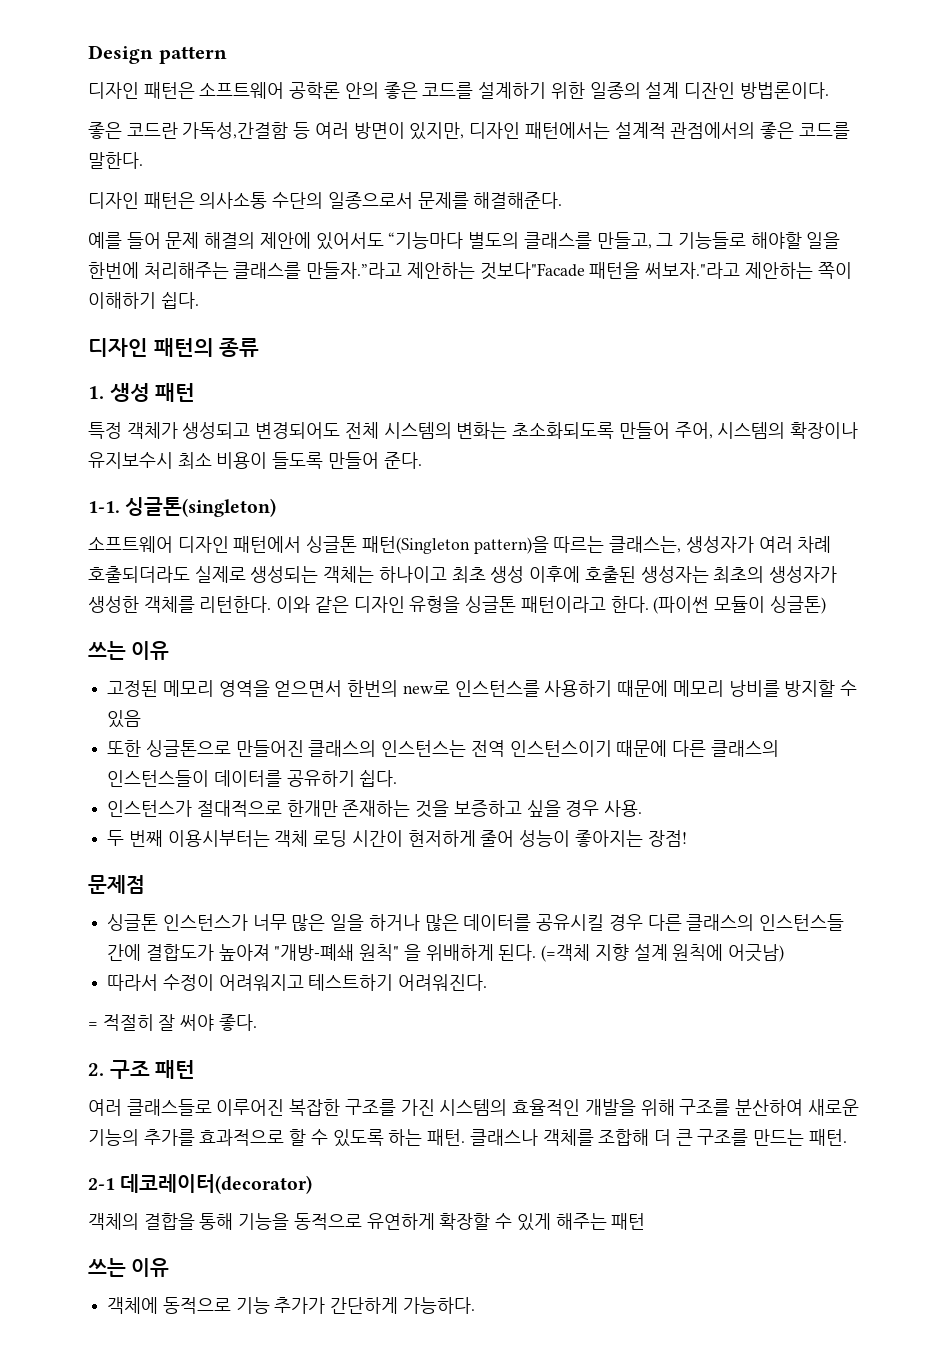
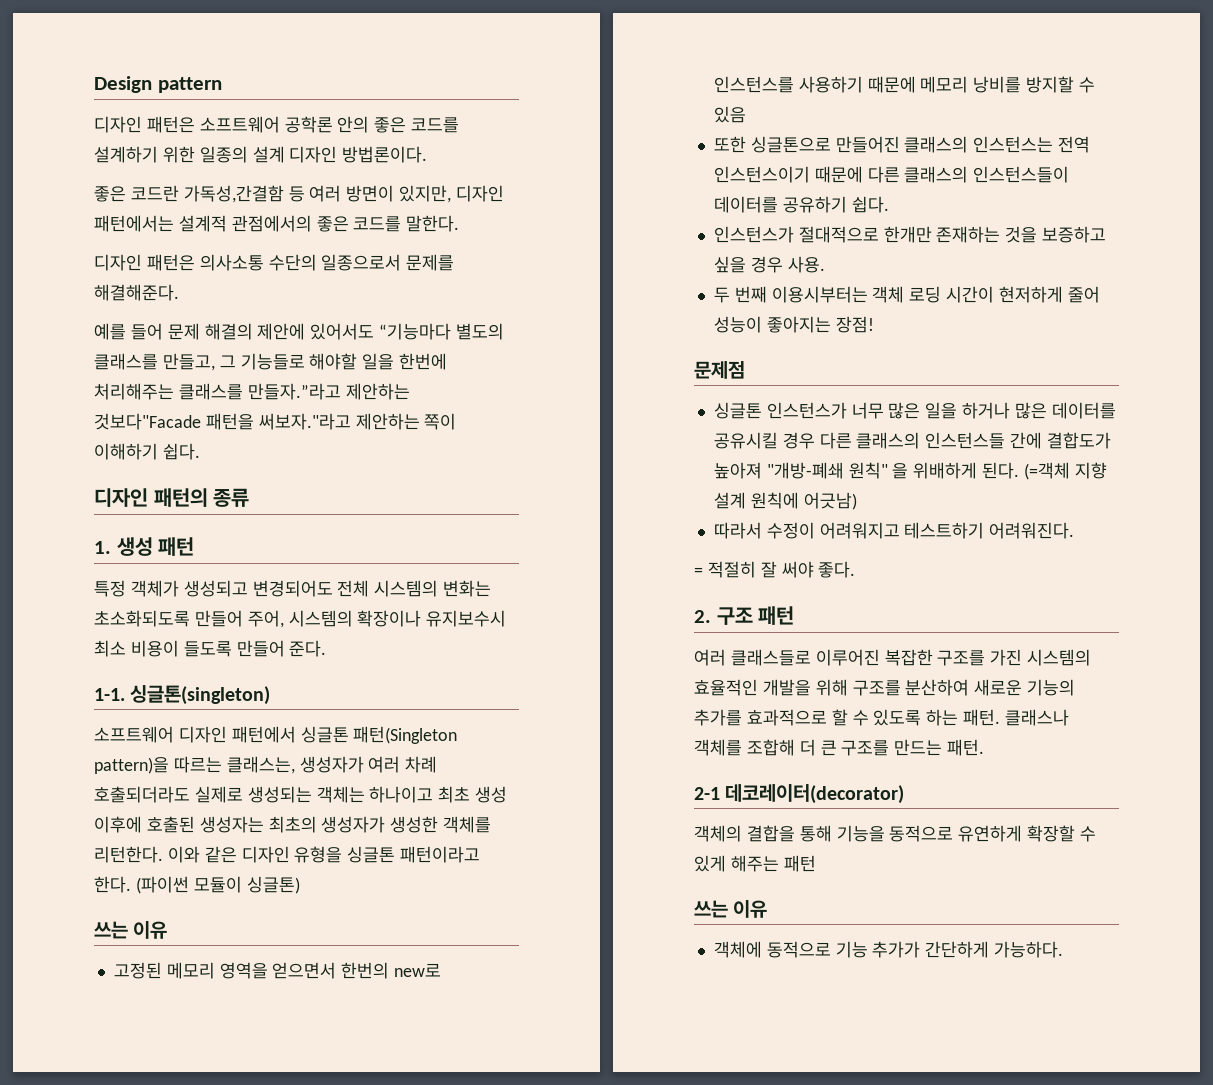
[683,82,735,99] 디잔인 -> [289,146,338,163] 디자인

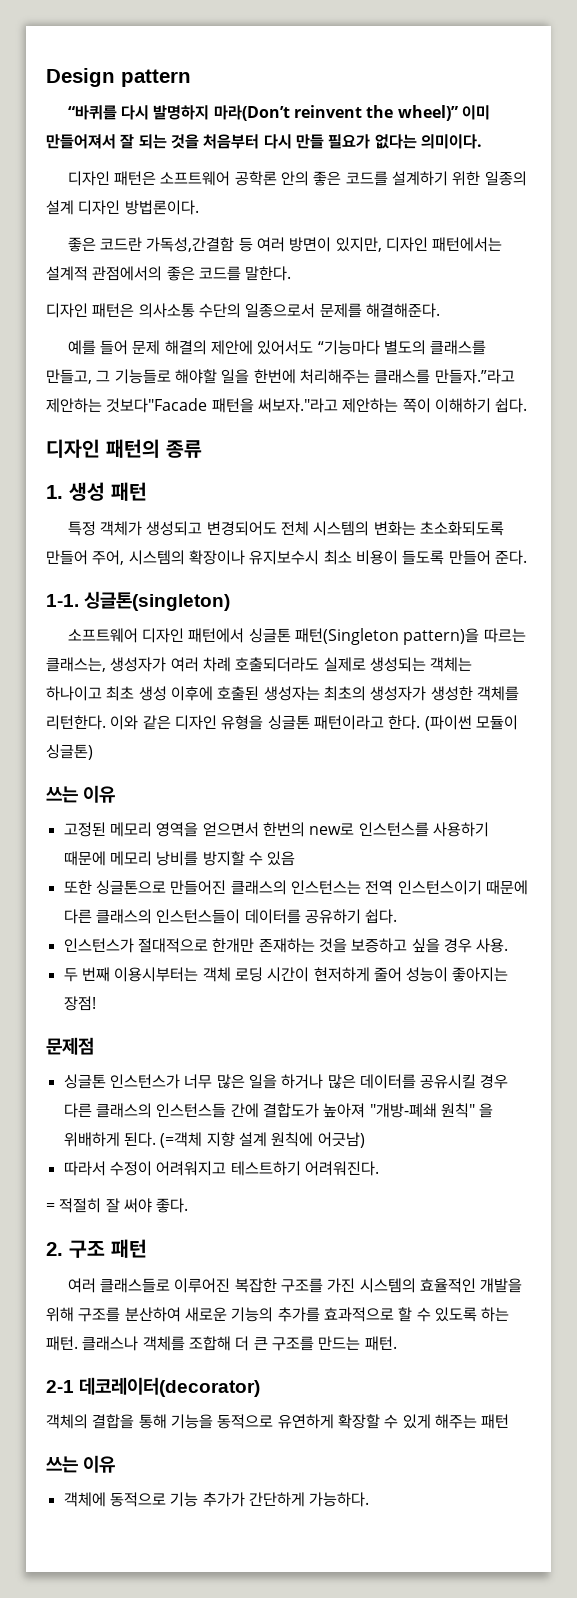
(222, 85) none -> [67,105,491,121] [46,134,482,149] // “바퀴를 다시 발명하지 마라(Don’t reinvent the wheel)” 이미 만들어져서 잘 되는 것을 처음부터 다시 만들 필요가 없다는 의미이다.

